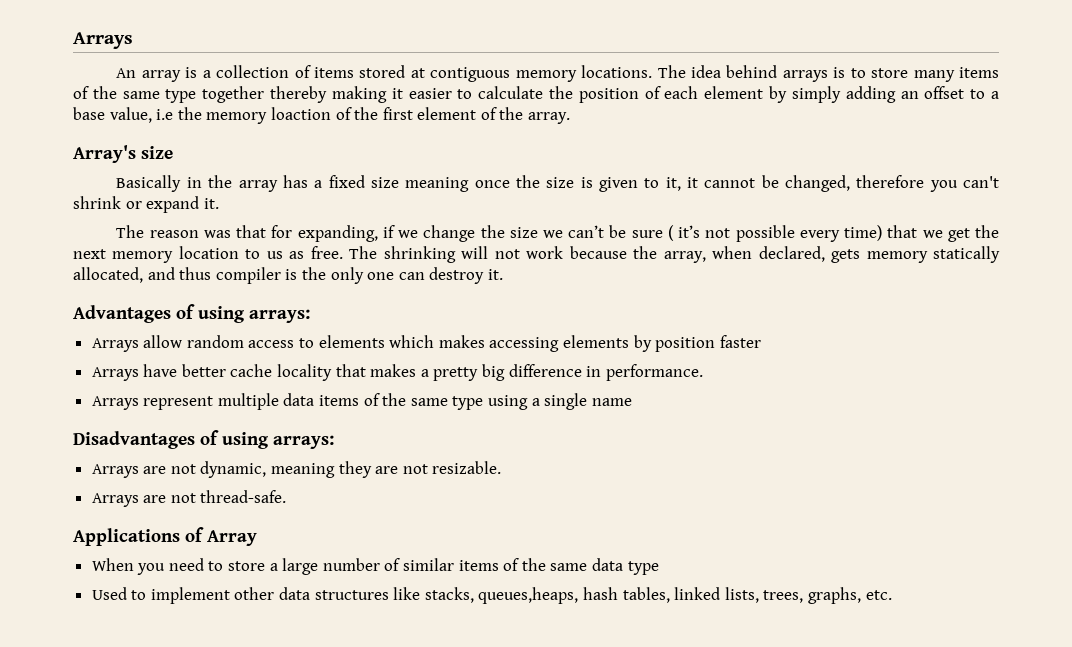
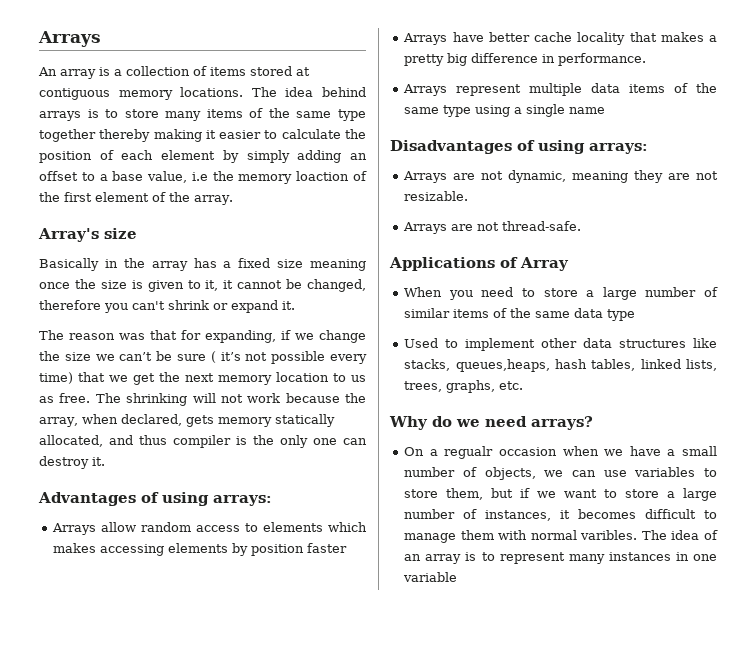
(892, 595) none -> [389,416,593,430] [404,446,717,459] [404,467,717,480] [404,488,717,501] [404,509,717,521] [404,530,718,543] [404,552,717,564] [403,572,458,582] // Why do we need arrays? // On a regualr occasion when we have a small number of objects, we can use variables to store them, but if we want to store a large number of instances, it becomes difficult to manage them with normal varibles. The idea of an array is to represent many instances in one variable

